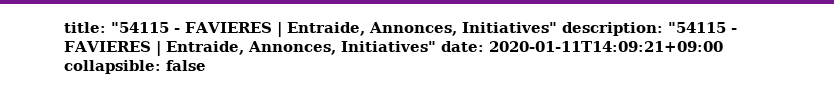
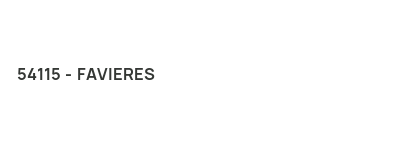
[64,22,737,37] [64,41,723,56] [64,60,206,74] title: "54115 - FAVIERES | Entraide, Annonces, Initiatives" description: "54115 - FAVIERES | Entraide, Annonces, Initiatives" date: 2020-01-11T14:09:21+09:00 collapsible: false -> [17,68,155,80] 54115 - FAVIERES

